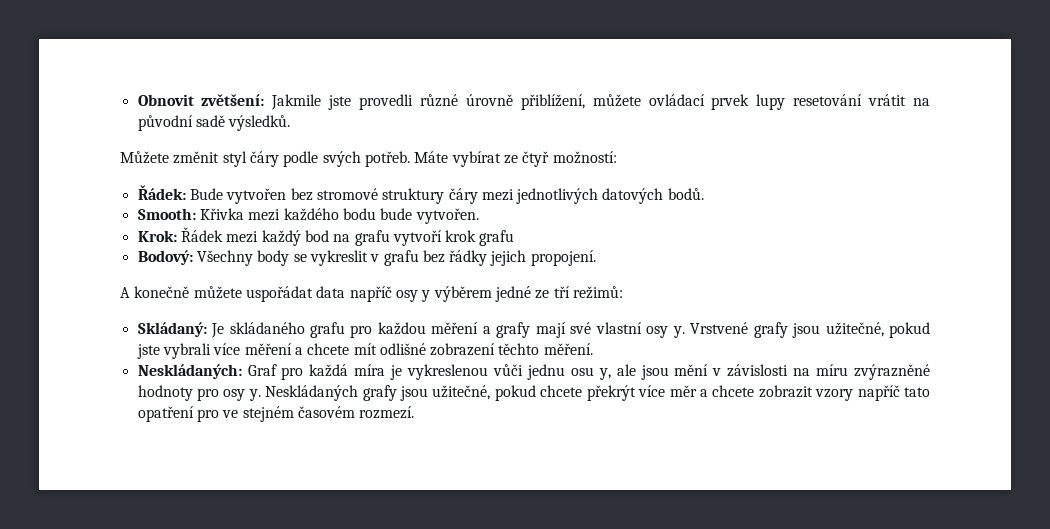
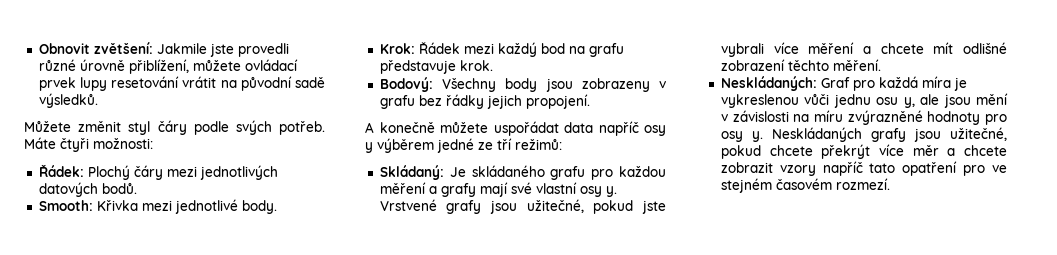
[451,151,617,167] [137,185,445,204] vybírat ze čtyř možností: // Řádek: Bude vytvořen bez stromové struktury -> [60,138,153,152] [38,164,130,180] čtyři možnosti: // Řádek: Plochý
[283,208,479,224] každého bodu bude vytvořen. -> [174,199,277,214] jednotlivé body.
[392,230,515,246] vytvoří krok grafu -> [379,60,493,74] představuje krok.
[293,250,368,266] se vykreslit -> [545,78,650,92] jsou zobrazeny

